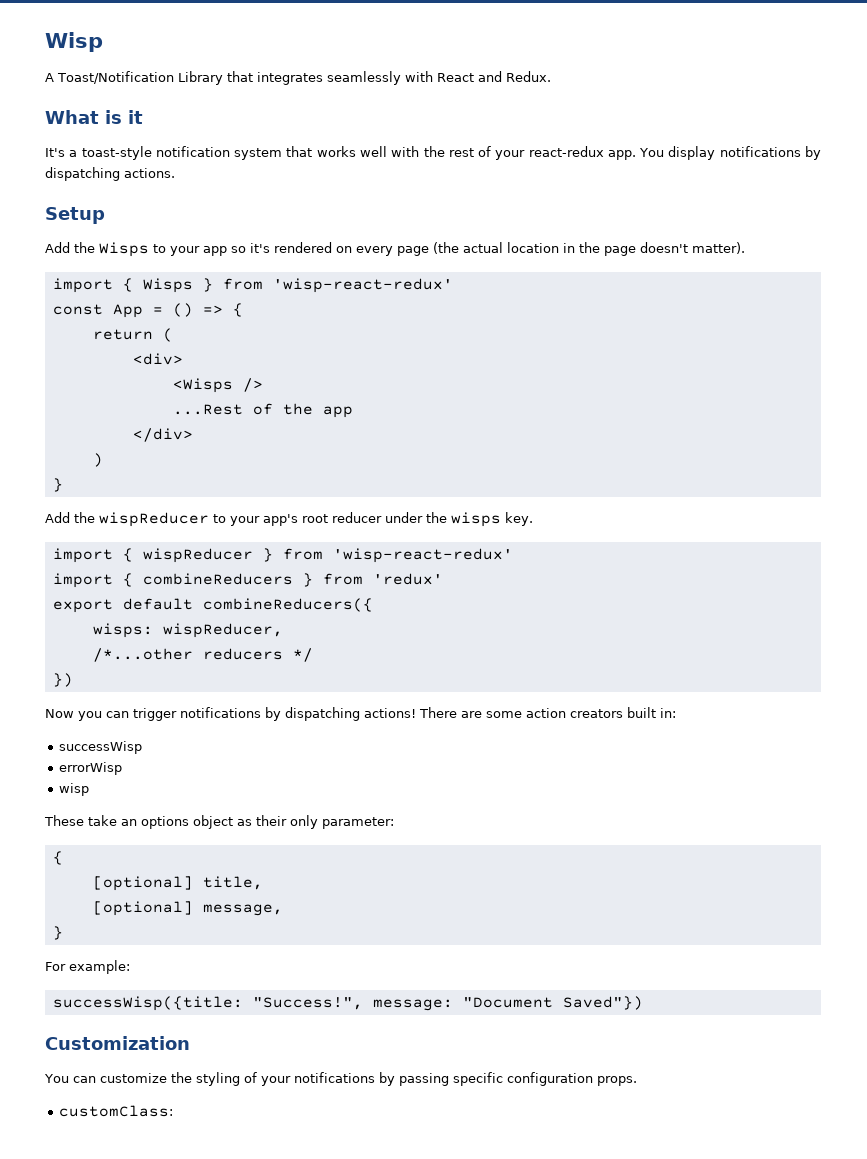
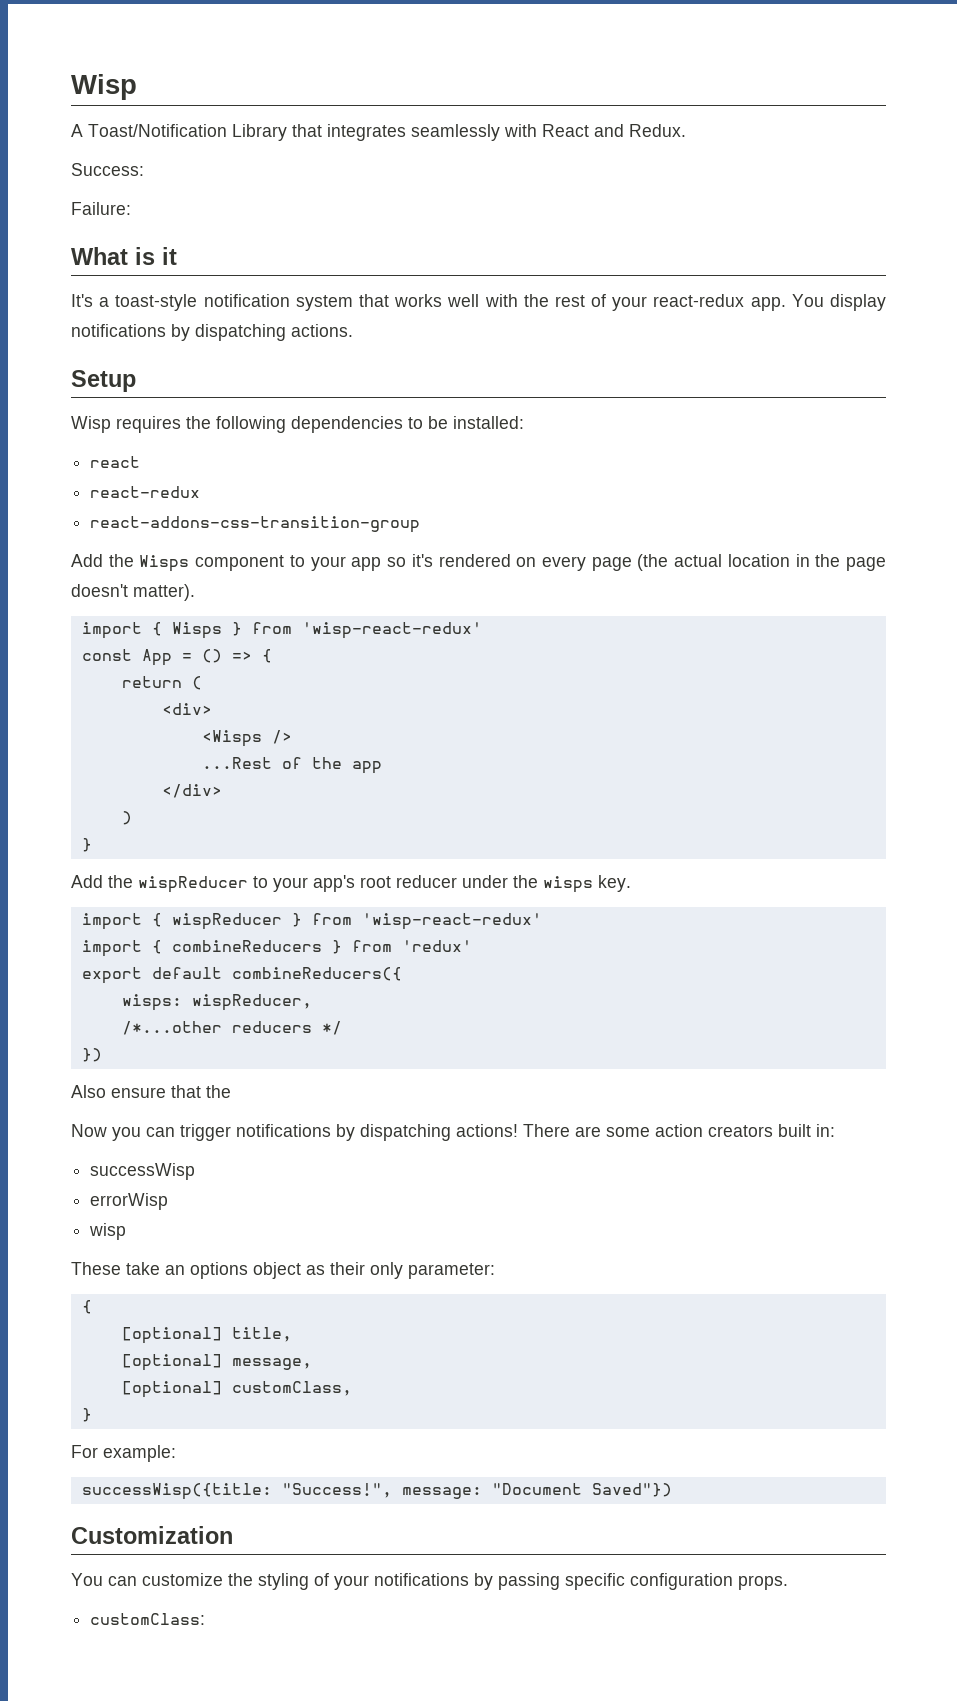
(551, 76) none -> [71,163,144,176] [71,202,131,215] // Success: // Failure:
(105, 215) none -> [71,416,524,433] [90,456,141,468] [90,486,201,498] [90,516,421,533] // Wisp requires the following dependencies to be installed: // react // react-redux // react-addons-css-transition-group
(149, 249) none -> [195,555,285,571] component
(73, 680) none -> [71,1085,231,1098] // Also ensure that the
(283, 910) none -> [121,1381,352,1398] // [optional] customClass,

